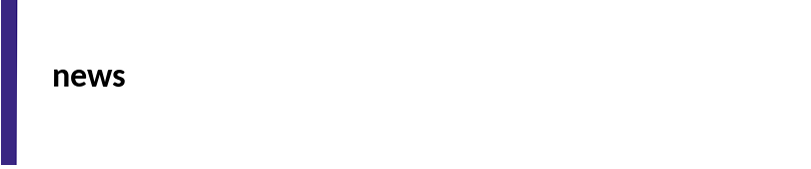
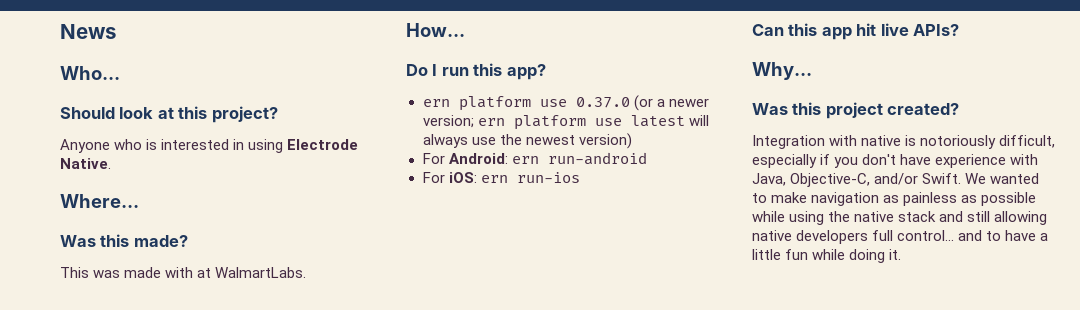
[51,69,127,87] news -> [60,24,116,39] [60,66,120,80] [60,106,278,123] [60,139,359,153] [60,158,111,169] [60,194,139,208] [60,234,188,247] [60,267,307,278] [406,23,465,37] [406,63,546,80] [422,95,709,111] [422,115,709,130] [422,133,632,149] [422,152,647,165] [422,172,580,183] [752,23,960,40] [752,62,812,80] [752,102,960,119] [752,135,1056,149] [752,154,1039,168] [752,173,1040,187] [752,192,1037,206] [752,211,1048,225] [752,230,1049,244] [752,249,902,263] News // Who... // Should look at this project? // Anyone who is interested in using Electrode Native. // Where... // Was this made? // This was made with at WalmartLabs. // How... // Do I run this app? // ern platform use 0.37.0 (or a newer version; ern platform use latest will always use the newest version) // For Android: ern run-android // For iOS: ern run-ios // Can this app hit live APIs? // Why... // Was this project created? // Integration with native is notoriously difficult, especially if you don't have experience with Java, Objective-C, and/or Swift. We wanted to make navigation as painless as possible while using the native stack and still allowing native developers full control... and to have a little fun while doing it.

